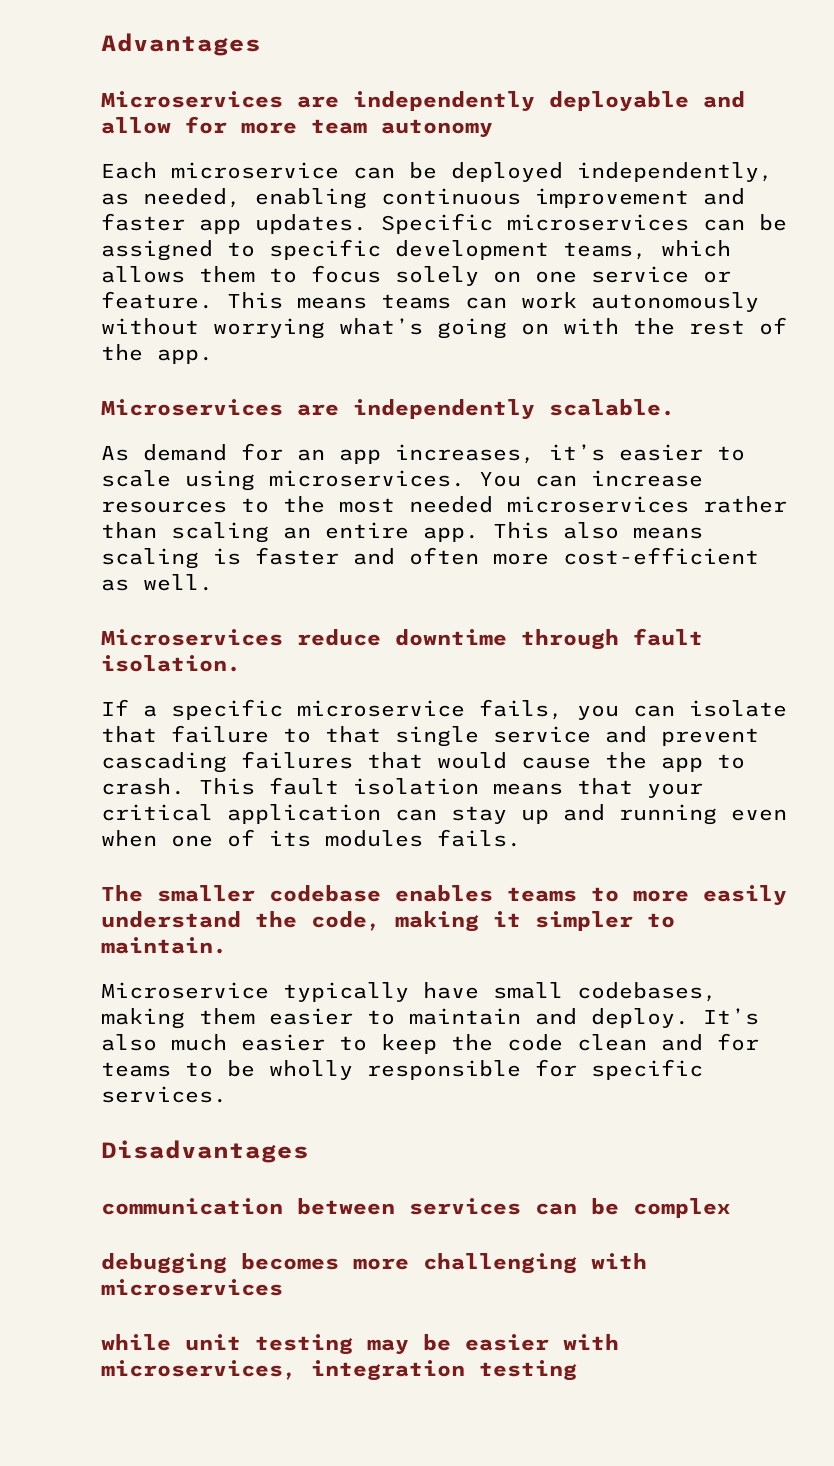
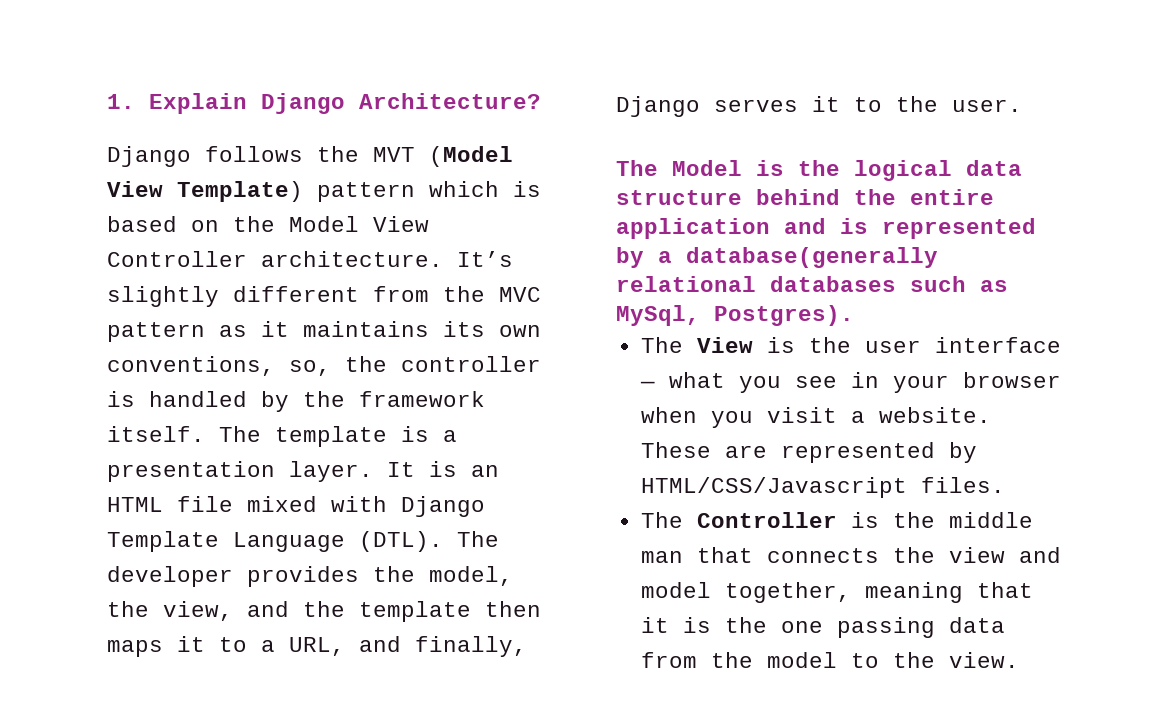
[101,33,261,56] [101,91,745,112] [101,116,493,138] [101,162,773,182] [101,188,745,209] [101,213,787,234] [101,239,731,261] [101,265,731,286] [101,291,759,312] [101,317,787,339] [101,344,213,364] [101,399,675,420] [101,443,745,464] [101,470,703,491] [101,496,787,513] [101,522,703,543] [101,547,759,569] [101,574,213,591] [101,628,703,650] [101,655,241,672] [101,699,787,720] [101,725,759,747] [101,751,745,773] [101,777,703,798] [101,804,787,825] [101,829,521,847] [101,885,787,906] [101,911,675,932] [101,937,227,954] [101,982,717,1002] [101,1008,759,1029] [101,1033,759,1054] [101,1059,703,1080] [101,1086,227,1103] [101,1140,309,1163] [101,1198,731,1218] [101,1253,647,1274] [101,1279,283,1296] [101,1334,619,1355] [101,1360,577,1381] Advantages // Microservices are independently deployable and allow for more team autonomy // Each microservice can be deployed independently, as needed, enabling continuous improvement and faster app updates. Specific microservices can be assigned to specific development teams, which allows them to focus solely on one service or feature. This means teams can work autonomously without worrying what’s going on with the rest of the app. // Microservices are independently scalable. // As demand for an app increases, it’s easier to scale using microservices. You can increase resources to the most needed microservices rather than scaling an entire app. This also means scaling is faster and often more cost-efficient as well. // Microservices reduce downtime through fault isolation. // If a specific microservice fails, you can isolate that failure to that single service and prevent cascading failures that would cause the app to crash. This fault isolation means that your critical application can stay up and running even when one of its modules fails. // The smaller codebase enables teams to more easily understand the code, making it simpler to maintain. // Microservice typically have small codebases, making them easier to maintain and deploy. It’s also much easier to keep the code clean and for teams to be wholly responsible for specific services. // Disadvantages // communication between services can be complex // debugging becomes more challenging with microservices // while unit testing may be easier with microservices, integration testing -> [107,93,541,114] [107,146,513,167] [107,181,541,202] [107,216,429,232] [107,251,513,267] [107,286,541,307] [107,321,541,342] [107,356,541,376] [107,391,485,412] [107,426,457,447] [107,461,499,482] [107,496,485,517] [107,531,499,552] [107,566,513,587] [107,601,541,622] [107,636,527,657] [616,96,1022,117] [616,160,1022,181] [616,189,994,205] [616,218,1036,239] [616,247,938,268] [616,276,1008,292] [616,305,854,326] [640,337,1061,353] [639,372,1061,393] [640,407,991,428] [640,442,977,463] [640,477,1005,498] [640,512,1033,528] [640,547,1061,563] [640,582,1033,603] [640,617,1005,638] [640,652,1019,668] 1. Explain Django Architecture? // Django follows the MVT (Model View Template) pattern which is based on the Model View Controller architecture. It’s slightly different from the MVC pattern as it maintains its own conventions, so, the controller is handled by the framework itself. The template is a presentation layer. It is an HTML file mixed with Django Template Language (DTL). The developer provides the model, the view, and the template then maps it to a URL, and finally, Django serves it to the user. // The Model is the logical data structure behind the entire application and is represented by a database(generally relational databases such as MySql, Postgres). // The View is the user interface — what you see in your browser when you visit a website. These are represented by HTML/CSS/Javascript files. // The Controller is the middle man that connects the view and model together, meaning that it is the one passing data from the model to the view.

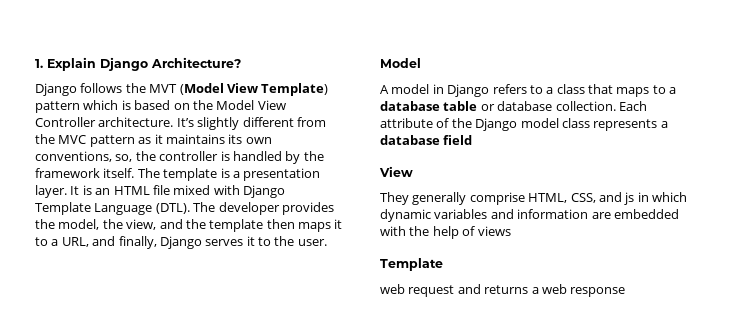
[616,160,1022,181] [616,189,994,205] [616,218,1036,239] [616,247,938,268] [616,276,1008,292] [616,305,854,326] [640,337,1061,353] [639,372,1061,393] [640,407,991,428] [640,442,977,463] [640,477,1005,498] [640,512,1033,528] [640,547,1061,563] [640,582,1033,603] [640,617,1005,638] [640,652,1019,668] The Model is the logical data structure behind the entire application and is represented by a database(generally relational databases such as MySql, Postgres). // The View is the user interface — what you see in your browser when you visit a website. These are represented by HTML/CSS/Javascript files. // The Controller is the middle man that connects the view and model together, meaning that it is the one passing data from the model to the view. -> [380,58,421,68] [380,84,677,97] [380,101,647,111] [380,118,668,131] [380,135,473,145] [379,166,413,177] [380,192,687,205] [380,209,679,222] [380,226,511,239] [380,258,443,271] [380,284,626,297] Model // A model in Django refers to a class that maps to a database table or database collection. Each attribute of the Django model class represents a database field // View // They generally comprise HTML, CSS, and js in which dynamic variables and information are embedded with the help of views // Template // web request and returns a web response

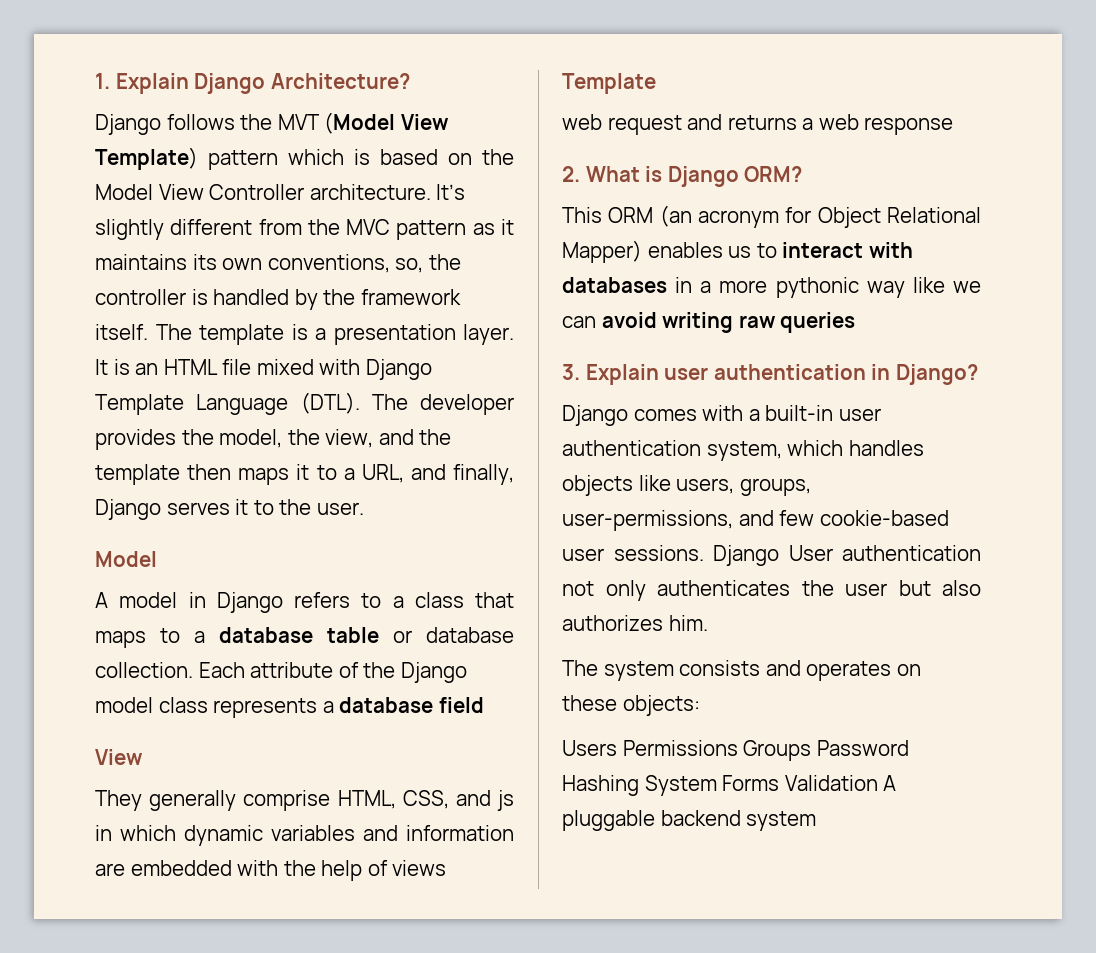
(626, 292) none -> [562,166,803,187] [562,205,981,228] [562,240,913,263] [562,277,981,298] [562,312,856,333] [562,364,978,385] [562,405,881,426] [562,440,924,461] [562,475,811,496] [562,510,949,531] [562,545,981,566] [562,580,981,601] [562,615,708,631] [562,660,921,681] [562,695,700,716] [562,740,909,761] [562,775,897,796] [562,810,817,831] // 2. What is Django ORM? // This ORM (an acronym for Object Relational Mapper) enables us to interact with databases in a more pythonic way like we can avoid writing raw queries // 3. Explain user authentication in Django? // Django comes with a built-in user authentication system, which handles objects like users, groups, user-permissions, and few cookie-based user sessions. Django User authentication not only authenticates the user but also authorizes him. // The system consists and operates on these objects: // Users Permissions Groups Password Hashing System Forms Validation A pluggable backend system

